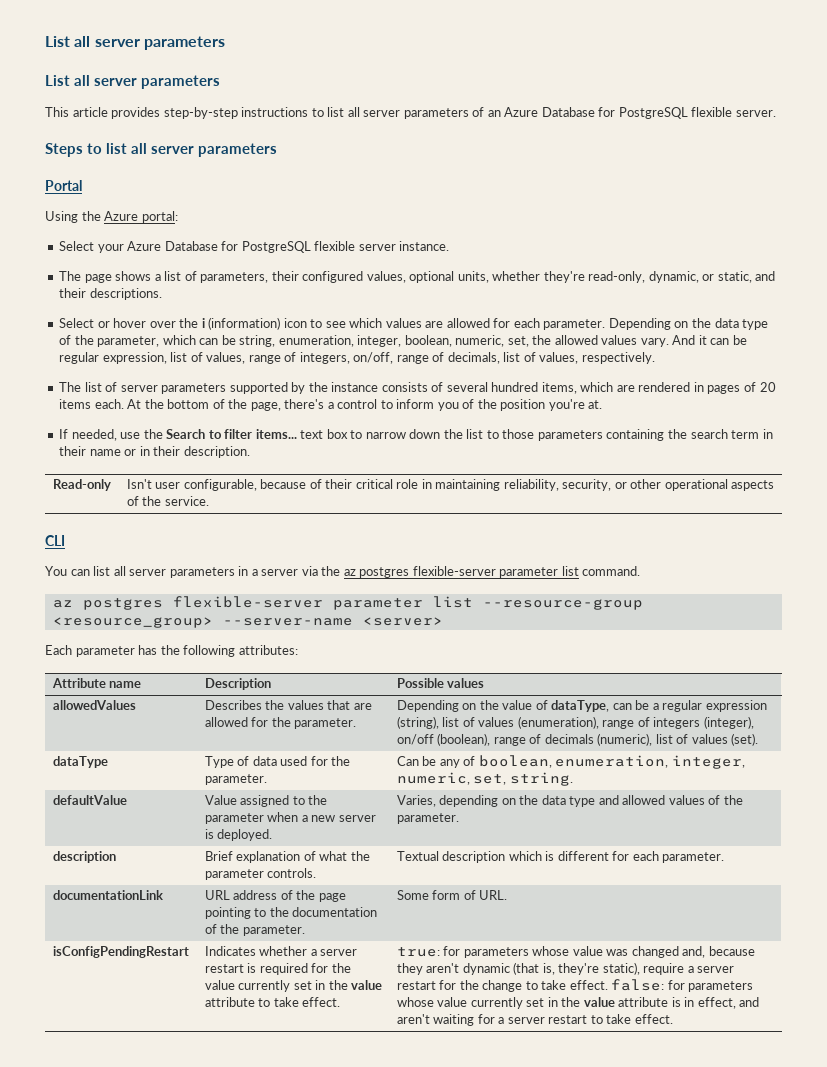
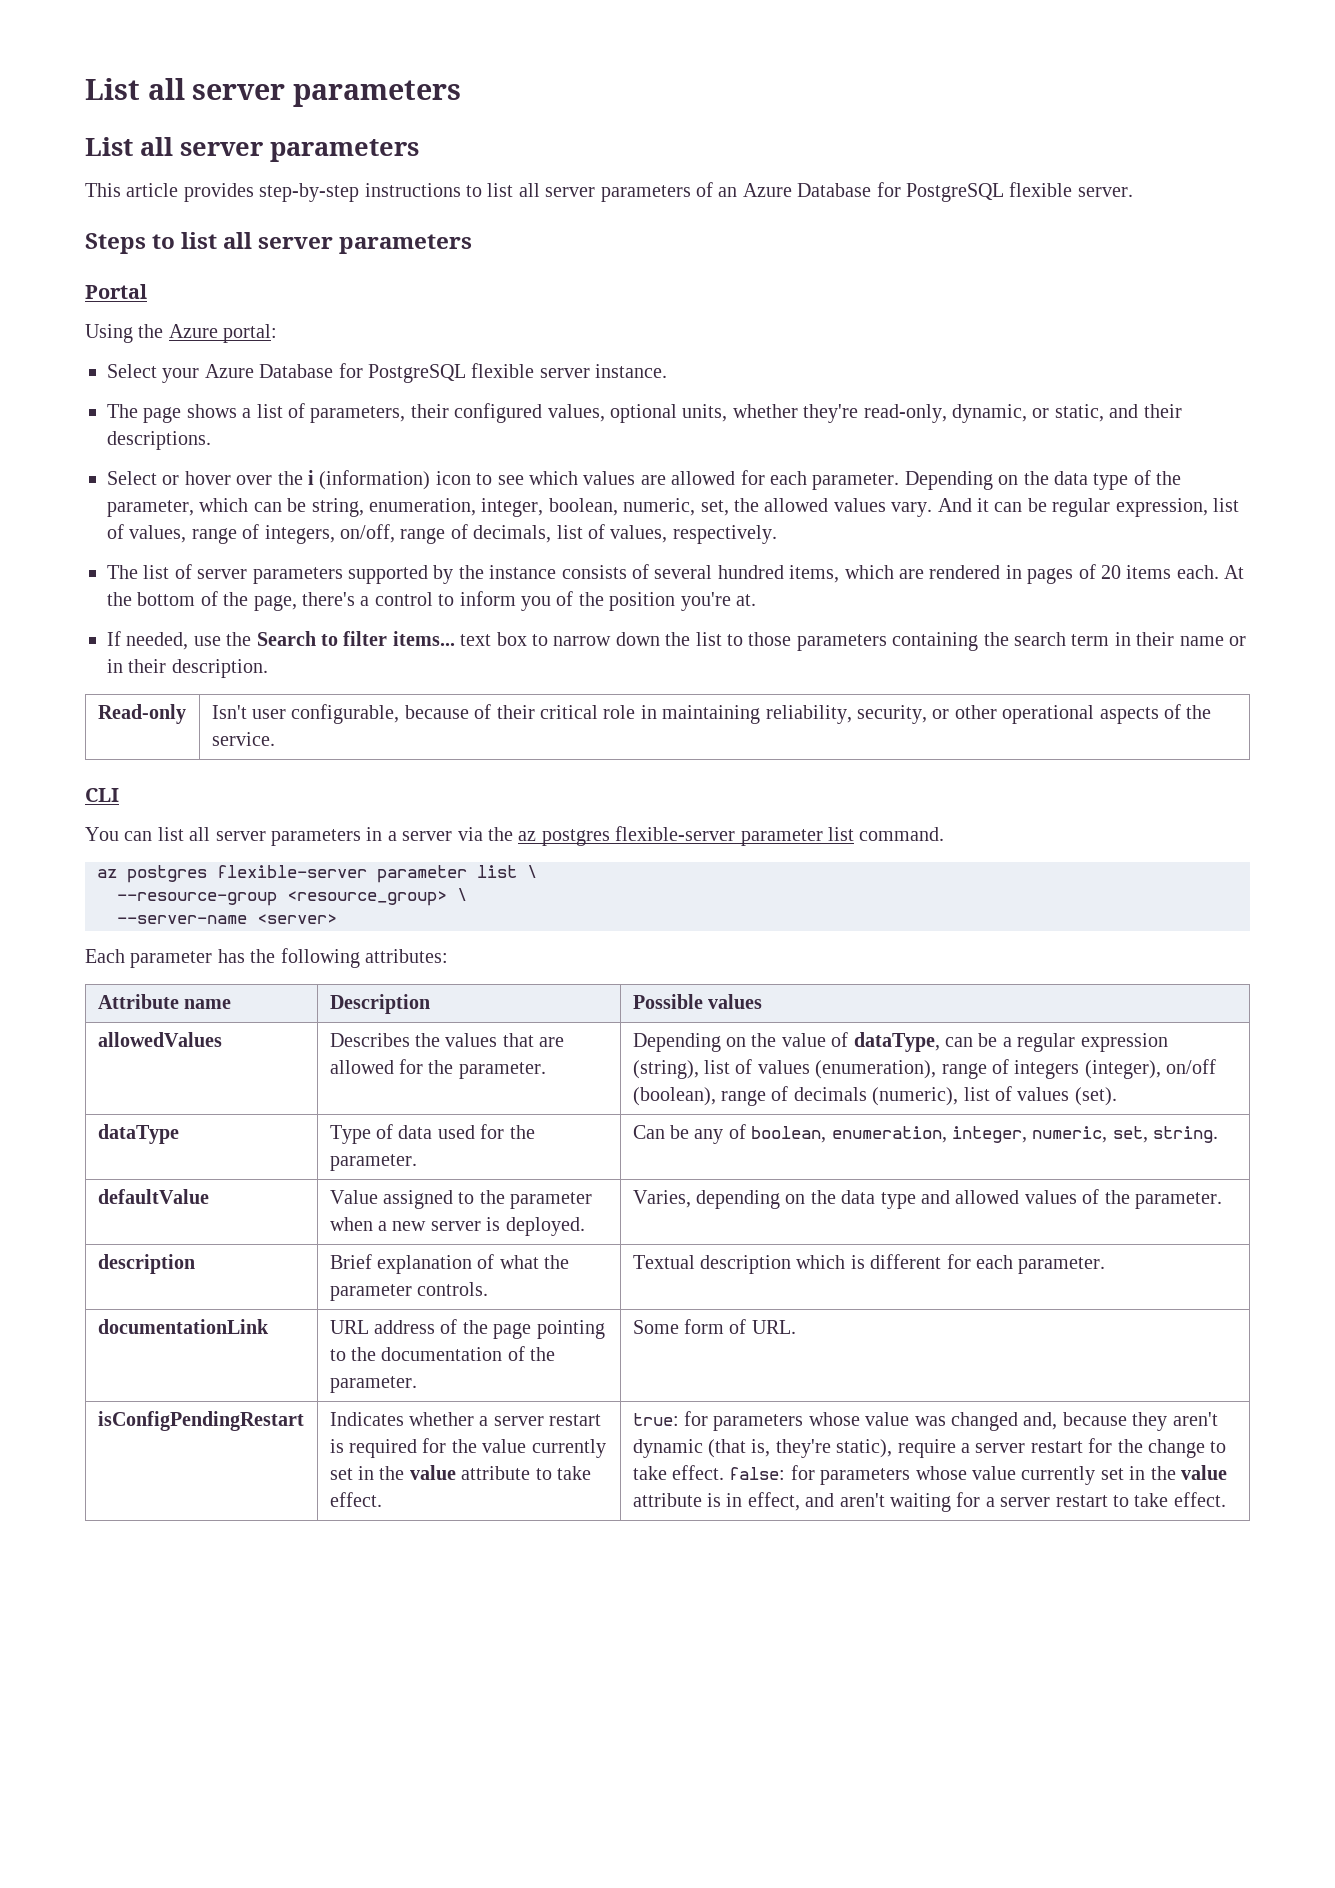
(473, 602) none -> [527,865,537,878] \ //
(213, 622) none -> [457,888,467,901] \ //

